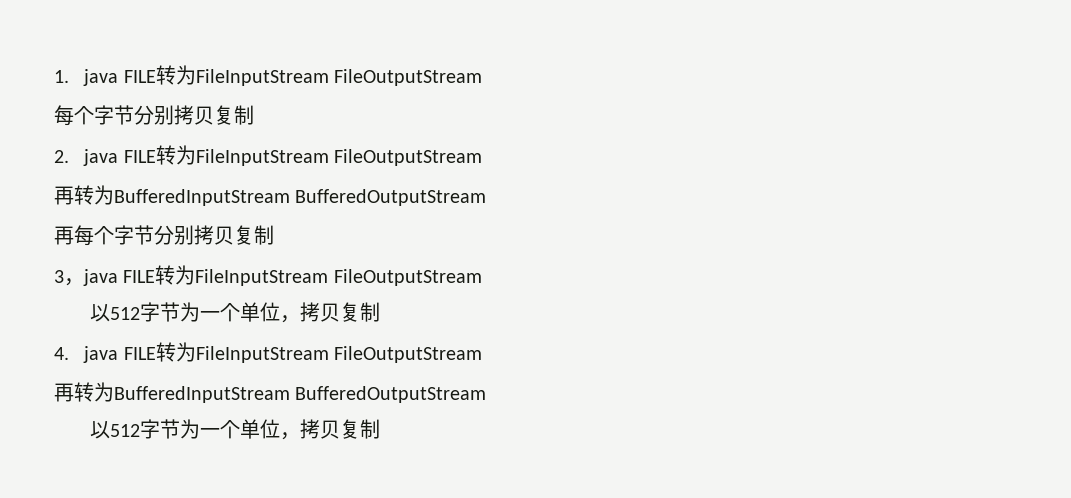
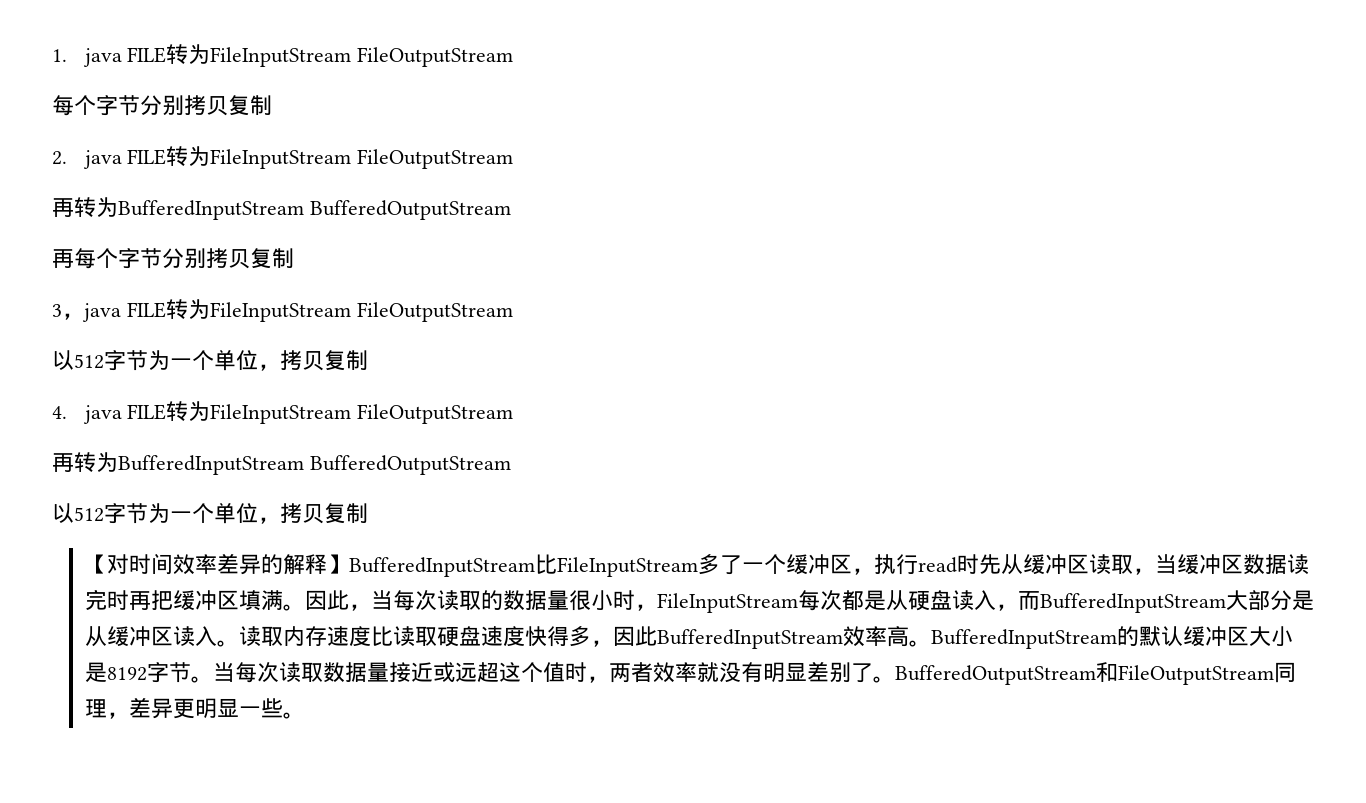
(381, 429) none -> [84,553,1309,577] [84,589,1314,613] [84,626,1293,649] [84,661,1296,685] [84,697,305,719] // 【对时间效率差异的解释】BufferedInputStream比FileInputStream多了一个缓冲区，执行read时先从缓冲区读取，当缓冲区数据读完时再把缓冲区填满。因此，当每次读取的数据量很小时，FileInputStream每次都是从硬盘读入，而BufferedInputStream大部分是从缓冲区读入。读取内存速度比读取硬盘速度快得多，因此BufferedInputStream效率高。BufferedInputStream的默认缓冲区大小是8192字节。当每次读取数据量接近或远超这个值时，两者效率就没有明显差别了。BufferedOutputStream和FileOutputStream同理，差异更明显一些。

